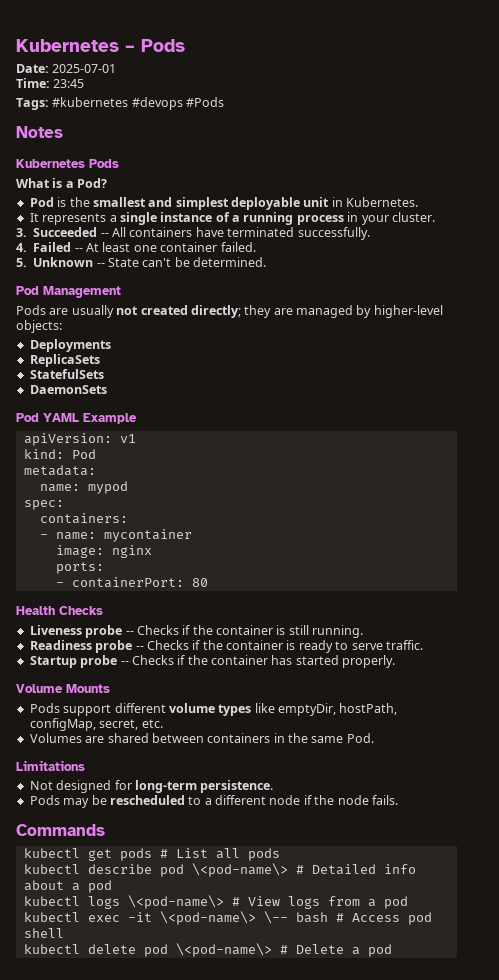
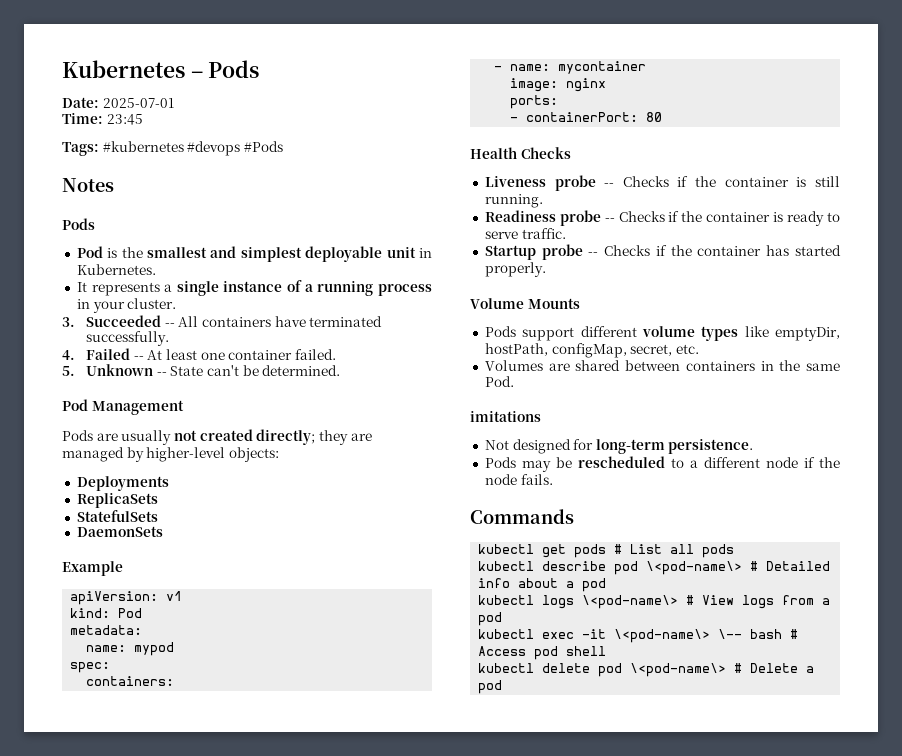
[16,159,119,168] [16,178,108,188] Kubernetes Pods // What is a Pod? -> [62,218,95,230] Pods
[16,413,79,422] Pod YAML -> (163, 531) none
[16,760,85,771] Limitations -> [470,411,541,422] imitations

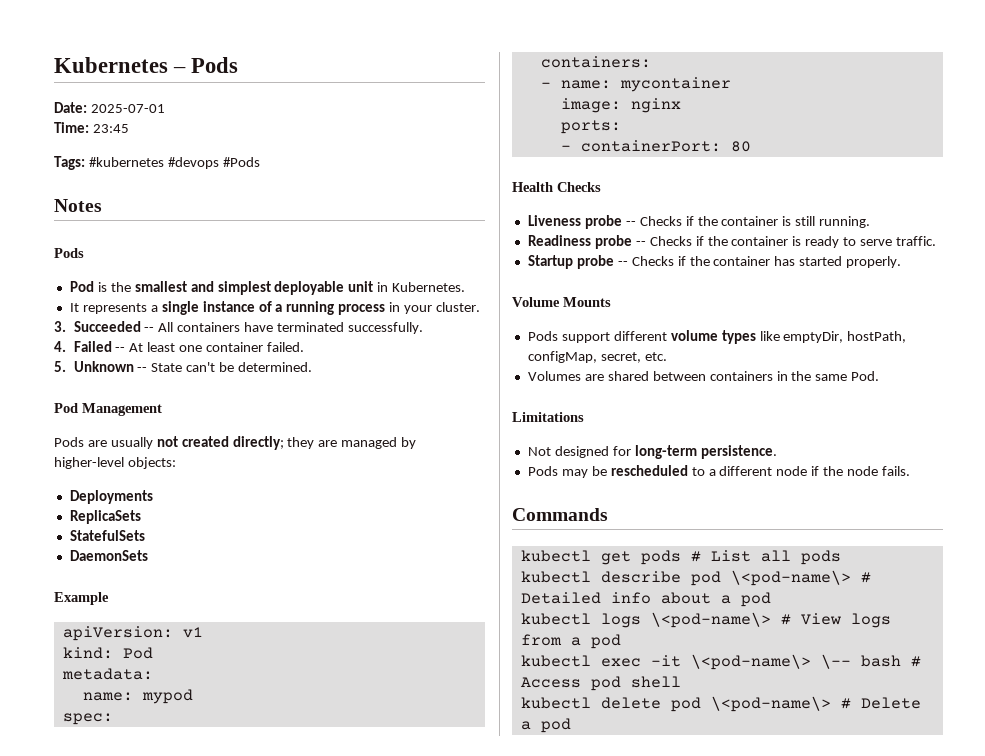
[470,411,541,422] imitations -> [512,412,584,422] Limitations

